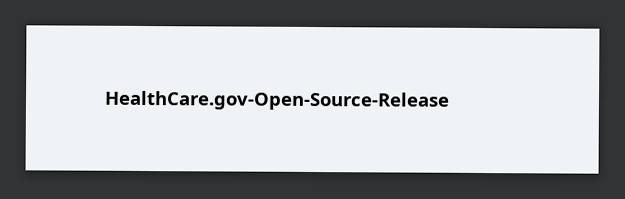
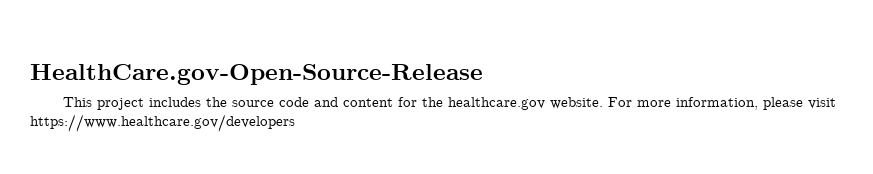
(450, 100) none -> [62,97,836,110] [30,114,295,132] // This project includes the source code and content for the healthcare.gov website. For more information, please visit https://www.healthcare.gov/developers

